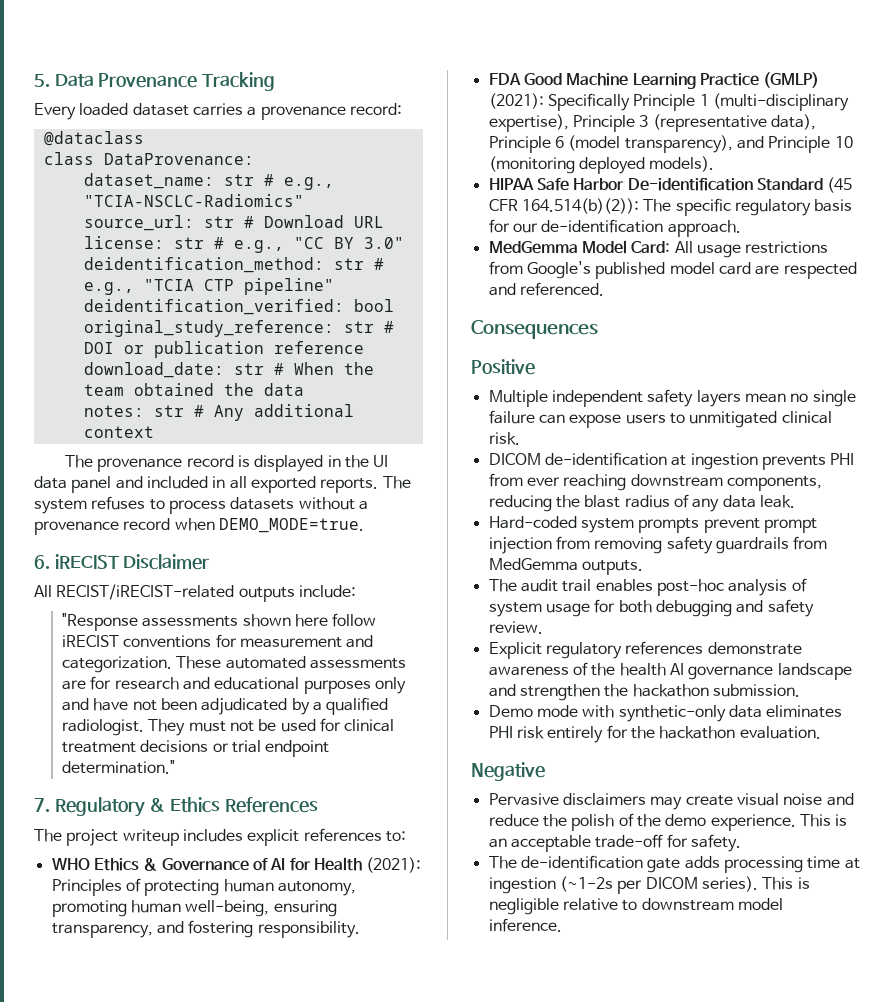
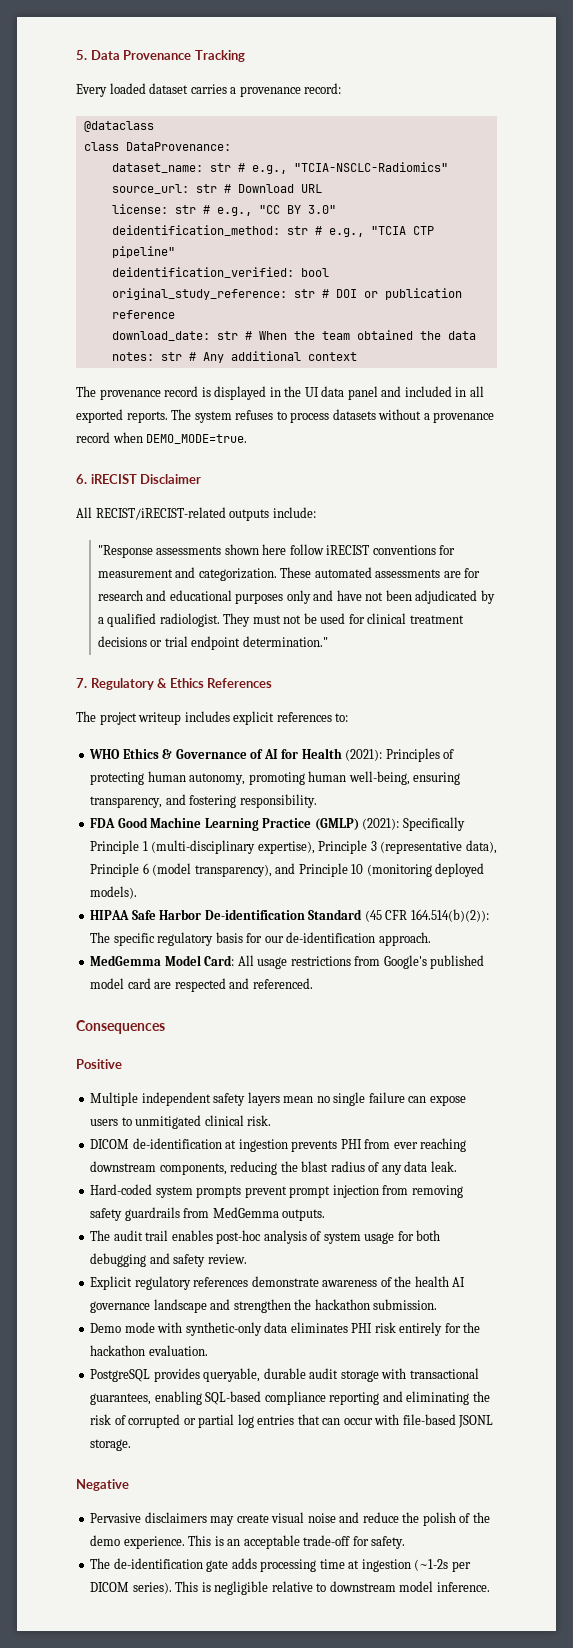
(821, 732) none -> [90,1368,479,1382] [90,1391,490,1405] [90,1414,494,1428] [90,1439,132,1451] // PostgreSQL provides queryable, durable audit storage with transactional guarantees, enabling SQL-based compliance reporting and eliminating the risk of corrupted or partial log entries that can occur with file-based JSONL storage.

